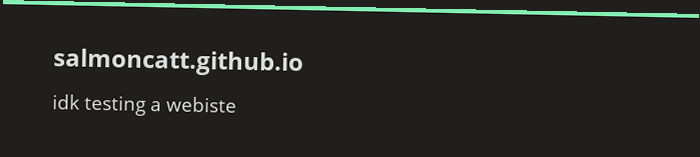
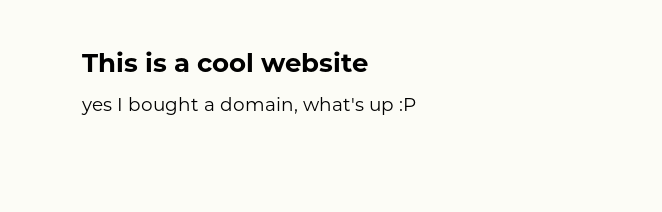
[53,48,304,78] [52,94,237,116] salmoncatt.github.io // idk testing a webiste -> [82,51,369,72] [81,97,416,115] This is a cool website // yes I bought a domain, what's up :P

